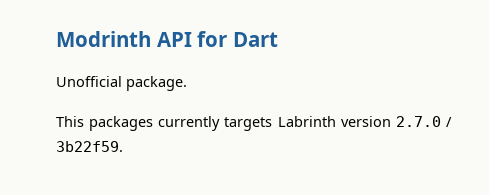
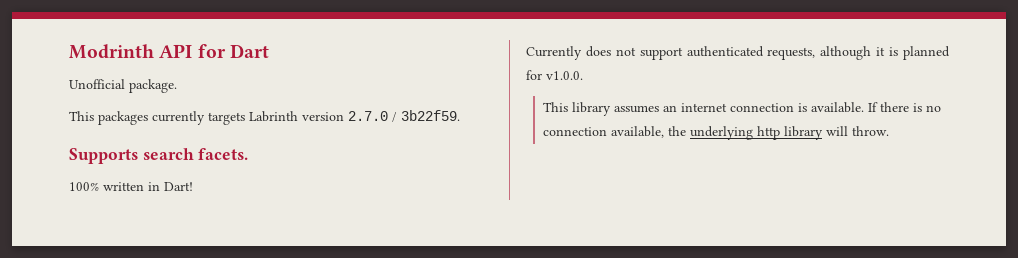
(123, 146) none -> [69,148,249,164] [69,182,193,191] [526,46,951,60] [526,70,583,80] [543,102,942,116] [543,126,890,140] // Supports search facets. // 100% written in Dart! // Currently does not support authenticated requests, although it is planned for v1.0.0. // This library assumes an internet connection is available. If there is no connection available, the underlying http library will throw.

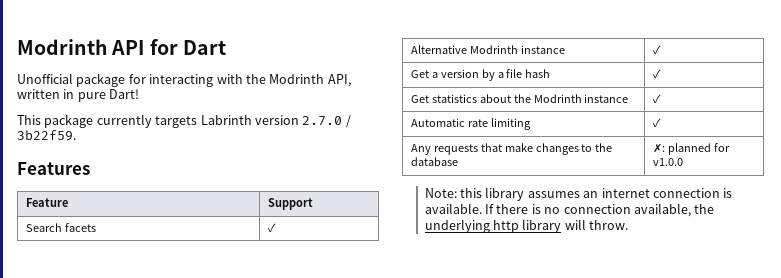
[129,79,177,93] [69,111,148,125] package. // This packages -> [76,73,351,87] [17,89,140,102] [17,114,94,128] package for interacting with the Modrinth API, written in pure Dart! // This package
[69,148,249,164] [69,182,193,191] [526,46,951,60] [526,70,583,80] [543,102,569,112] Supports search facets. // 100% written in Dart! // Currently does not support authenticated requests, although it is planned for v1.0.0. // This -> [17,162,90,175] [25,198,68,207] [267,198,313,210] [25,223,96,232] [267,223,276,233] [410,45,565,54] [652,45,661,55] [410,69,551,81] [652,69,661,79] [410,94,629,103] [652,94,661,104] [410,118,531,130] [652,118,661,128] [410,143,613,155] [410,157,458,166] [652,143,730,155] [652,158,683,166] [424,188,483,198] Features // Feature | Support // Search facets | ✓ // Alternative Modrinth instance | ✓ // Get a version by a file hash | ✓ // Get statistics about the Modrinth instance | ✓ // Automatic rate limiting | ✓ // Any requests that make changes to the database | ✗: planned for v1.0.0 // Note: this

